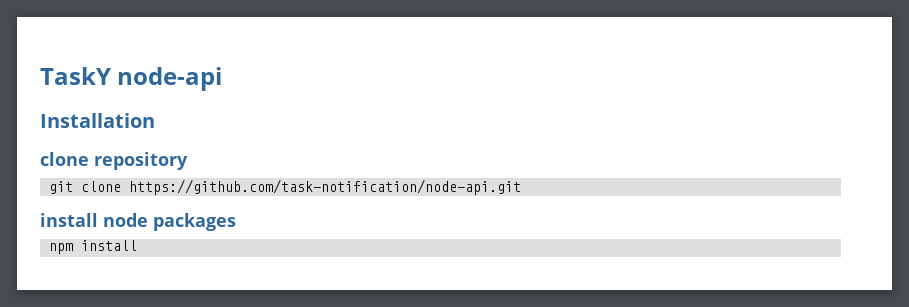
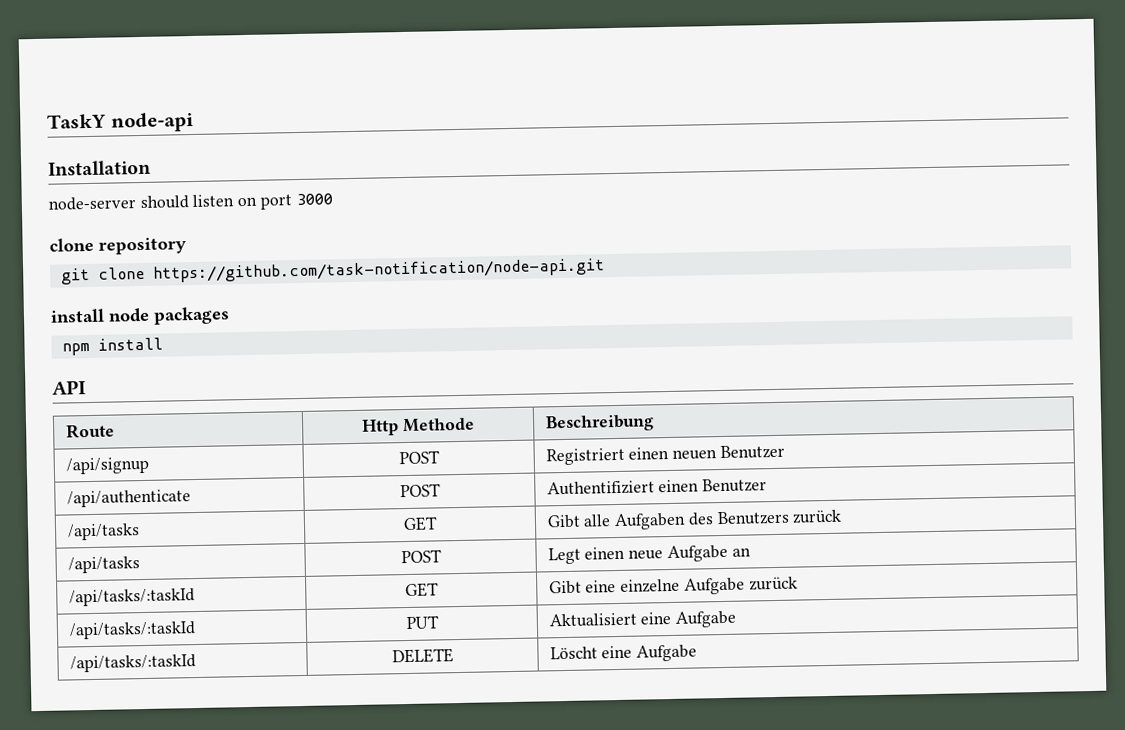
(155, 120) none -> [48,193,333,211] // node-server should listen on port 3000
(137, 245) none -> [52,380,86,395] [65,423,115,439] [362,417,475,436] [544,414,654,433] [65,456,149,475] [398,450,440,465] [545,444,785,466] [66,489,191,508] [399,483,441,498] [546,478,768,496] [66,523,140,541] [403,516,438,532] [546,509,843,531] [67,556,140,574] [400,549,442,564] [547,544,751,565] [68,588,195,607] [405,582,439,598] [548,576,798,595] [68,621,196,640] [405,615,439,630] [548,610,738,628] [69,654,196,673] [391,648,454,664] [549,644,698,662] // API // Route | Http Methode | Beschreibung // /api/signup | POST | Registriert einen neuen Benutzer // /api/authenticate | POST | Authentifiziert einen Benutzer // /api/tasks | GET | Gibt alle Aufgaben des Benutzers zurück // /api/tasks | POST | Legt einen neue Aufgabe an // /api/tasks/:taskId | GET | Gibt eine einzelne Aufgabe zurück // /api/tasks/:taskId | PUT | Aktualisiert eine Aufgabe // /api/tasks/:taskId | DELETE | Löscht eine Aufgabe

